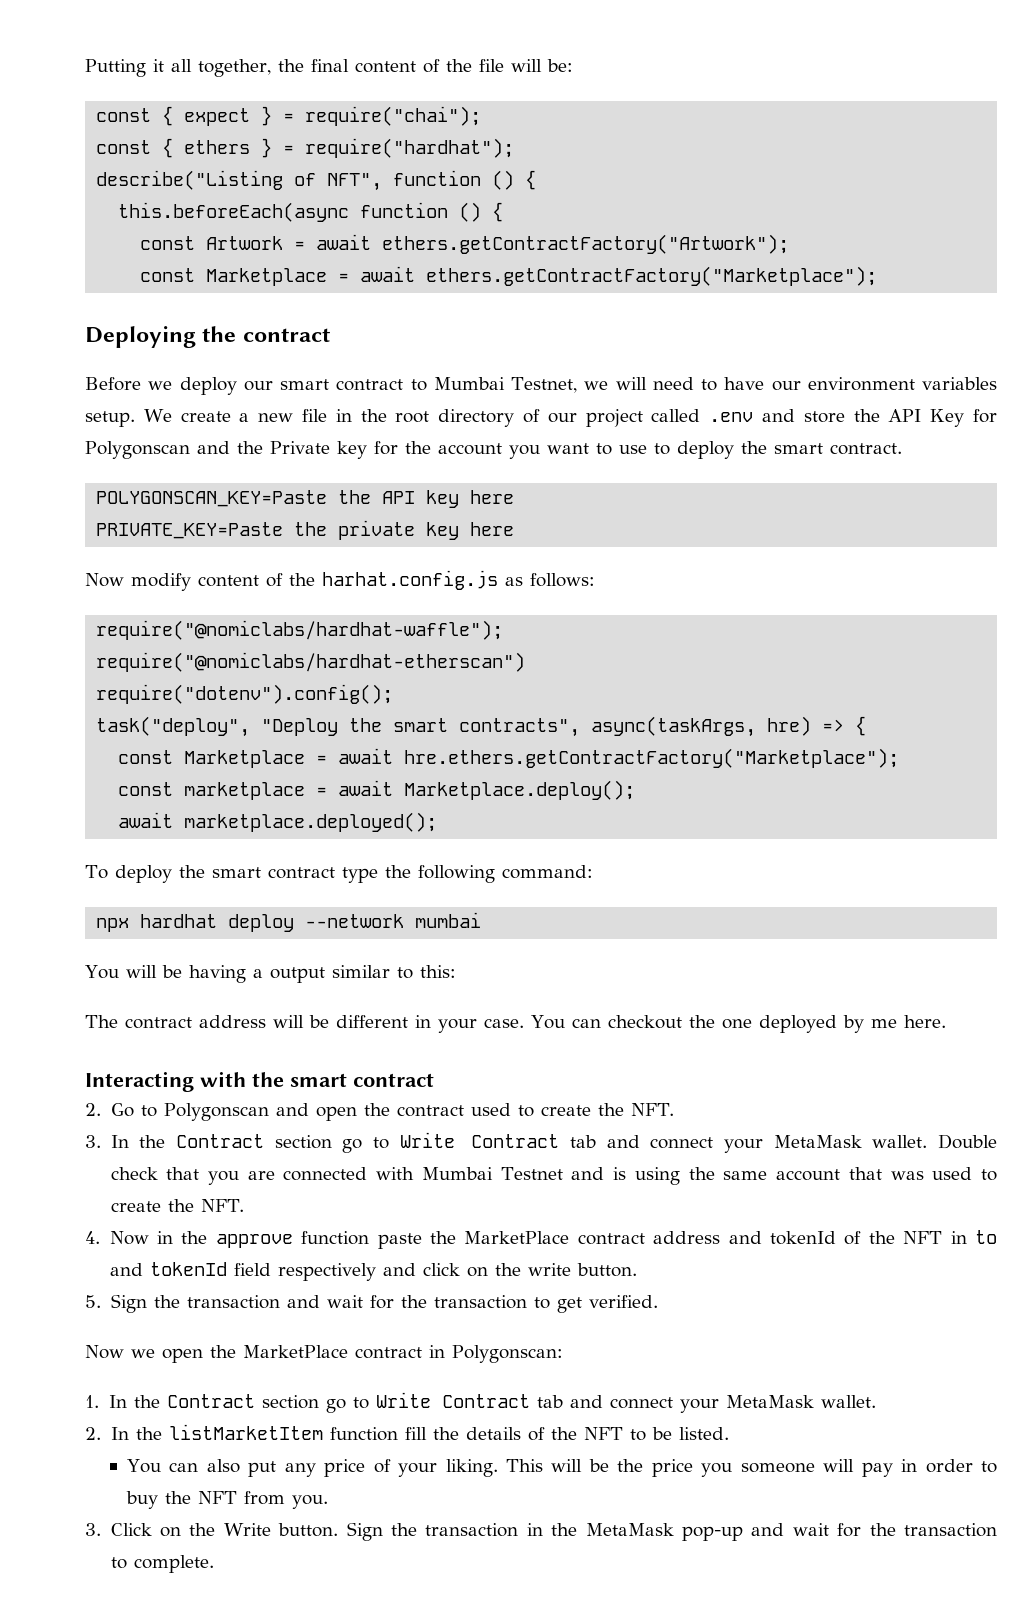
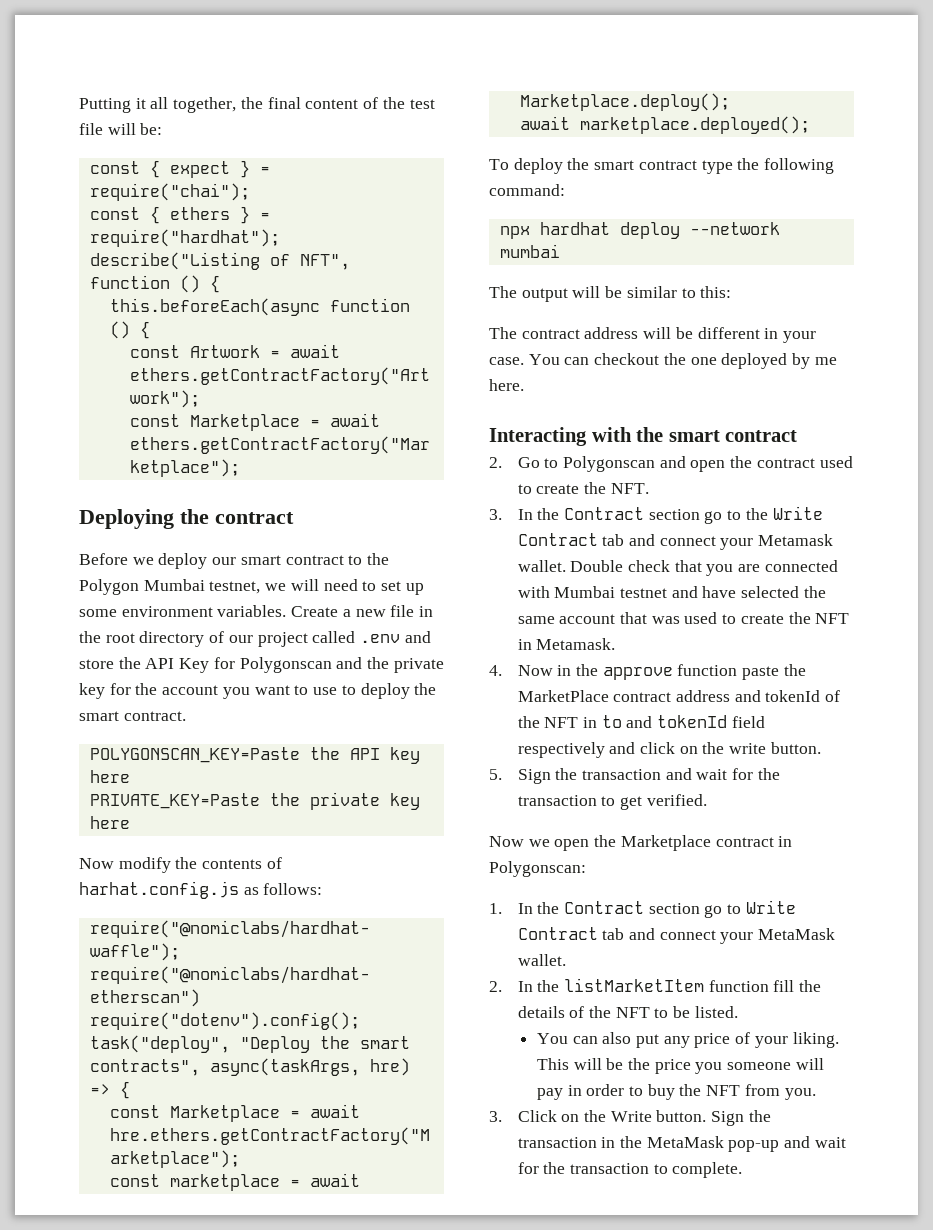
(472, 65) none -> [409,99,435,109] test
[433,377,997,393] [85,409,231,427] Mumbai Testnet, we will need to have our environment variables setup. We create -> [367,553,390,565] [79,579,424,595] [79,605,339,617] the Polygon Mumbai testnet, we will need to set up some environment variables. Create
[270,441,330,454] Private -> [393,658,444,673] private
[198,573,315,587] content of the -> [175,857,282,869] the contents of
[85,965,325,983] You will be having a output -> [489,286,623,302] The output will be
[399,1132,862,1153] Write Contract tab and connect your MetaMask -> [745,506,823,520] [517,533,834,550] the Write Contract tab and connect your Metamask
[500,1167,680,1185] Testnet and is using -> [619,586,800,598] testnet and have selected
[200,1199,245,1212] NFT. -> [815,613,850,624] [517,638,616,650] NFT in Metamask.
[243,1345,348,1358] MarketPlace -> [620,835,711,851] Marketplace

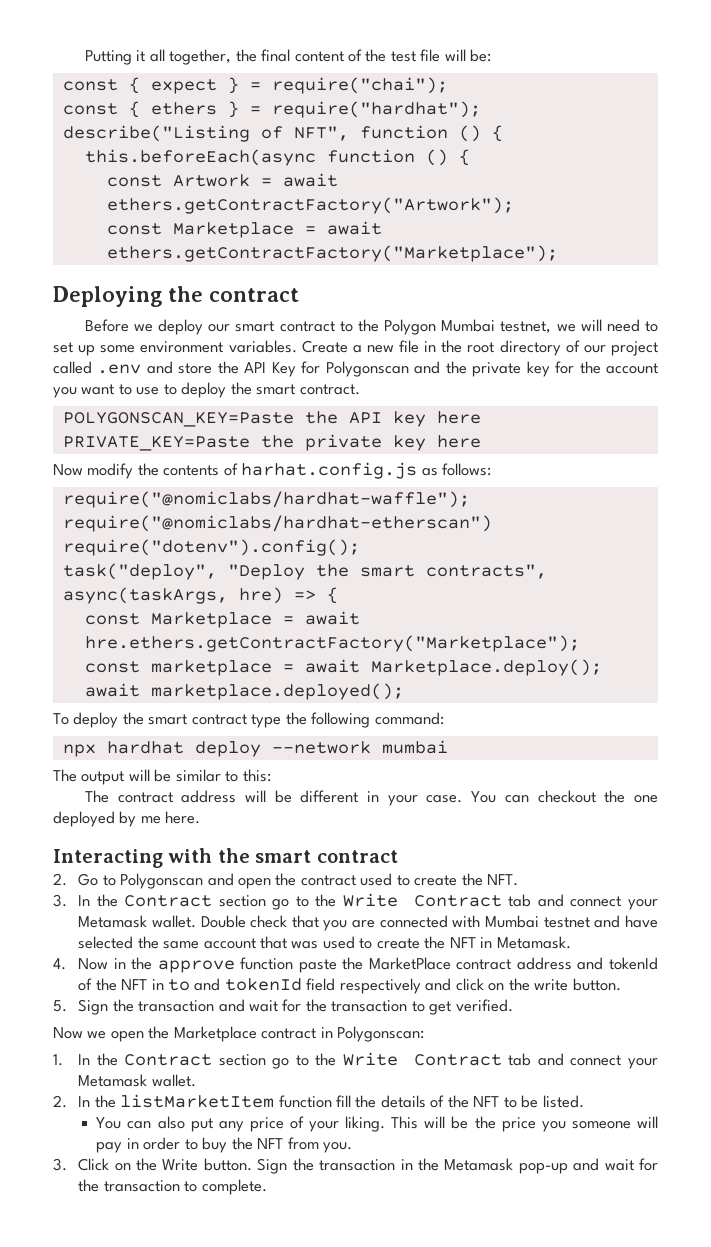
[745,900,796,914] [517,927,836,944] Write Contract tab and connect your MetaMask -> [315,1052,658,1069] [78,1074,148,1087] the Write Contract tab and connect your Metamask
[646,1136,724,1148] MetaMask -> [444,1158,514,1171] Metamask

